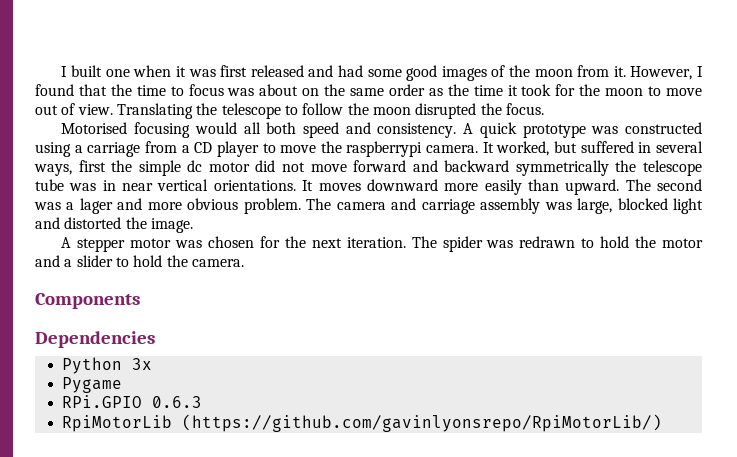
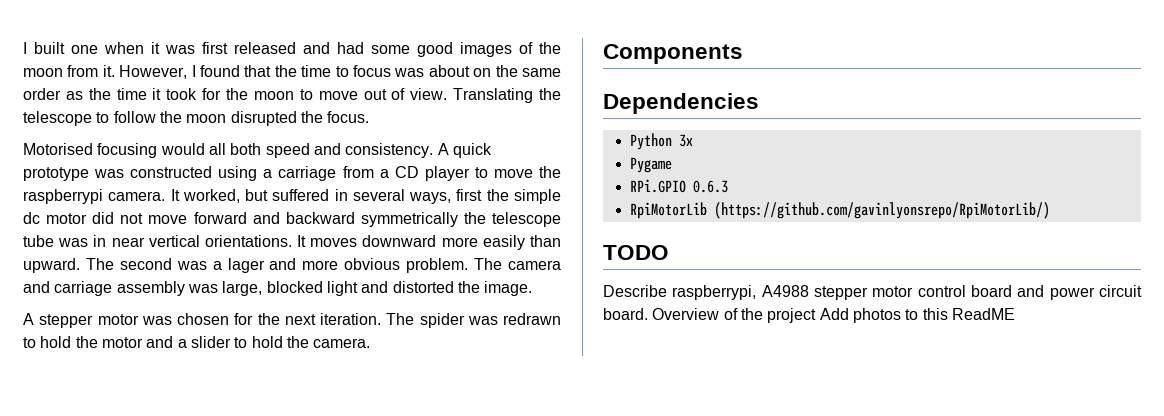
(663, 423) none -> [603,245,669,260] [603,285,1142,300] [603,308,1015,323] // TODO // Describe raspberrypi, A4988 stepper motor control board and power circuit board. Overview of the project Add photos to this ReadME

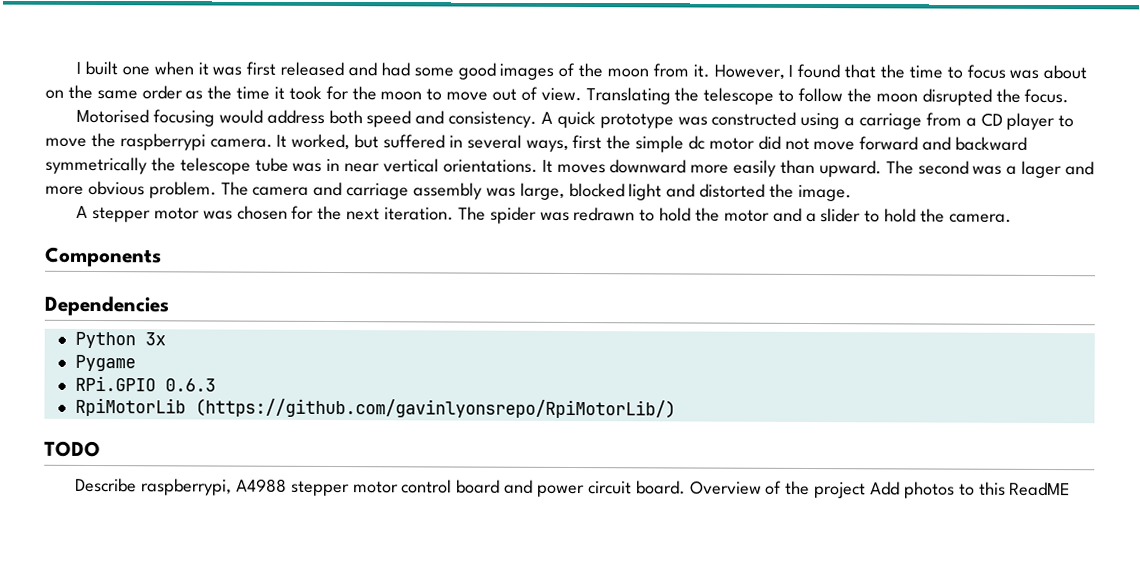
[208,143,226,155] all -> [266,109,325,124] address

